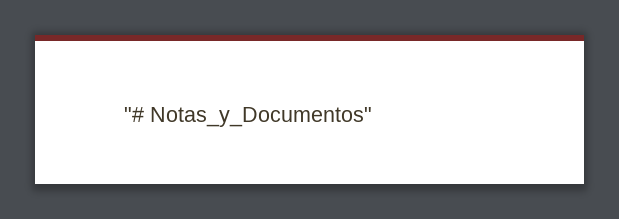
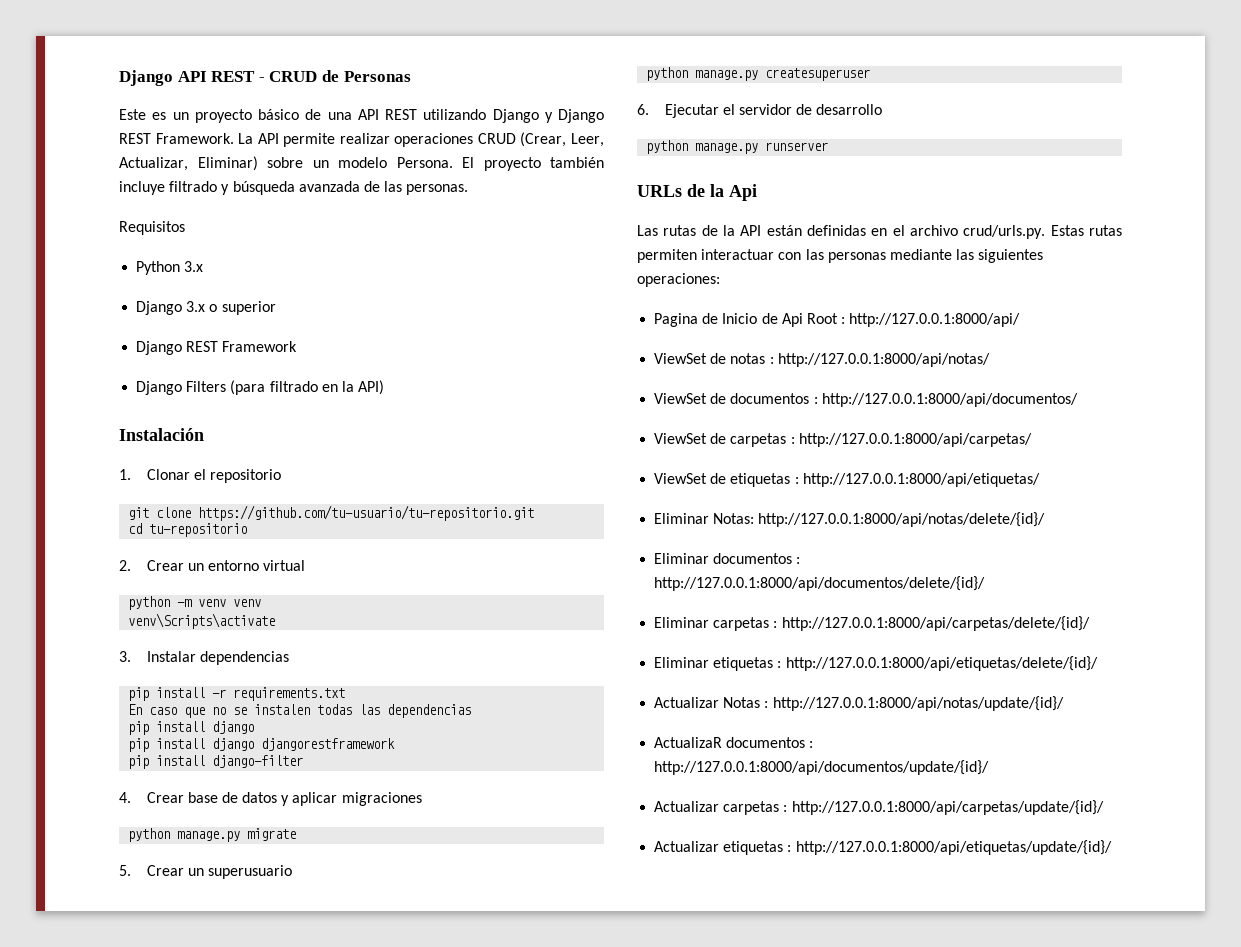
[124,107,372,127] "# Notas_y_Documentos" -> [119,70,411,86] [119,109,604,123] [119,132,604,147] [119,156,604,171] [119,181,469,195] [119,221,185,235] [136,261,204,275] [136,301,276,315] [136,341,298,355] [136,380,385,395] [119,428,204,441] [119,469,281,483] [128,505,535,521] [128,523,248,537] [119,560,306,571] [128,596,262,610] [128,613,276,629] [119,651,289,665] [128,687,346,701] [128,704,472,718] [128,721,255,735] [128,738,396,752] [128,755,304,769] [119,792,422,806] [128,828,297,842] [119,865,292,879] [646,67,871,81] [637,104,883,118] [646,140,829,154] [637,184,757,201] [637,225,1122,239] [637,249,1044,263] [637,273,720,287] [654,313,1021,327] [654,353,990,367] [654,393,1078,407] [654,433,1032,447] [654,473,1040,487] [654,512,1046,527] [654,553,801,564] [654,576,986,591] [654,616,1090,631] [654,656,1098,671] [654,696,1064,711] [654,737,814,748] [654,760,990,775] [654,800,1104,815] [654,840,1112,855] Django API REST - CRUD de Personas // Este es un proyecto básico de una API REST utilizando Django y Django REST Framework. La API permite realizar operaciones CRUD (Crear, Leer, Actualizar, Eliminar) sobre un modelo Persona. El proyecto también incluye filtrado y búsqueda avanzada de las personas. // Requisitos // Python 3.x // Django 3.x o superior // Django REST Framework // Django Filters (para filtrado en la API) // Instalación // 1. Clonar el repositorio // git clone https://github.com/tu-usuario/tu-repositorio.git // cd tu-repositorio // 2. Crear un entorno virtual // python -m venv venv // venv\Scripts\activate // 3. Instalar dependencias // pip install -r requirements.txt // En caso que no se instalen todas las dependencias // pip install django // pip install django djangorestframework // pip install django-filter // 4. Crear base de datos y aplicar migraciones // python manage.py migrate // 5. Crear un superusuario // python manage.py createsuperuser // 6. Ejecutar el servidor de desarrollo // python manage.py runserver // URLs de la Api // Las rutas de la API están definidas en el archivo crud/urls.py. Estas rutas permiten interactuar con las personas mediante las siguientes operaciones: // Pagina de Inicio de Api Root : http://127.0.0.1:8000/api/ // ViewSet de notas : http://127.0.0.1:8000/api/notas/ // ViewSet de documentos : http://127.0.0.1:8000/api/documentos/ // ViewSet de carpetas : http://127.0.0.1:8000/api/carpetas/ // ViewSet de etiquetas : http://127.0.0.1:8000/api/etiquetas/ // Eliminar Notas: http://127.0.0.1:8000/api/notas/delete/{id}/ // Eliminar documentos : http://127.0.0.1:8000/api/documentos/delete/{id}/ // Eliminar carpetas : http://127.0.0.1:8000/api/carpetas/delete/{id}/ // Eliminar etiquetas : http://127.0.0.1:8000/api/etiquetas/delete/{id}/ // Actualizar Notas : http://127.0.0.1:8000/api/notas/update/{id}/ // ActualizaR documentos : http://127.0.0.1:8000/api/documentos/update/{id}/ // Actualizar carpetas : http://127.0.0.1:8000/api/carpetas/update/{id}/ // Actualizar etiquetas : http://127.0.0.1:8000/api/etiquetas/update/{id}/

